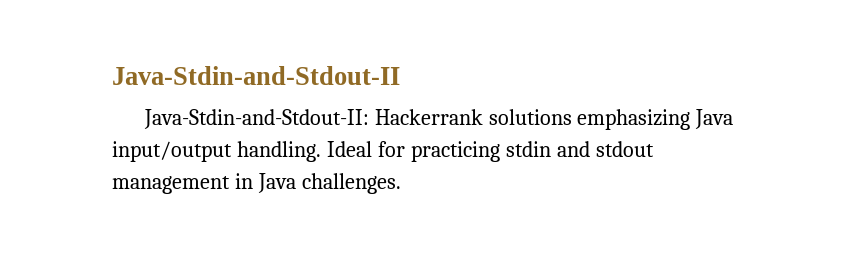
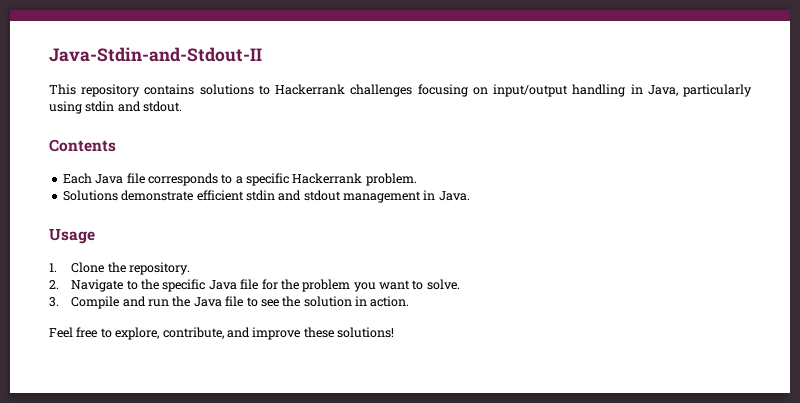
[143,109,734,130] [112,141,500,162] Java-Stdin-and-Stdout-II: Hackerrank solutions emphasizing Java input/output handling. Ideal for practicing -> [49,84,753,97] [49,101,183,114] [49,139,116,152] [62,173,417,186] [62,190,244,201] This repository contains solutions to Hackerrank challenges focusing on input/output handling in Java, particularly using stdin and stdout. // Contents // Each Java file corresponds to a specific Hackerrank problem. // Solutions demonstrate efficient
[257,173,401,194] Java challenges. -> [438,191,470,201] [49,228,95,244] [49,262,191,275] [49,279,460,292] [49,296,410,309] [49,327,394,340] Java. // Usage // 1. Clone the repository. // 2. Navigate to the specific Java file for the problem you want to solve. // 3. Compile and run the Java file to see the solution in action. // Feel free to explore, contribute, and improve these solutions!

